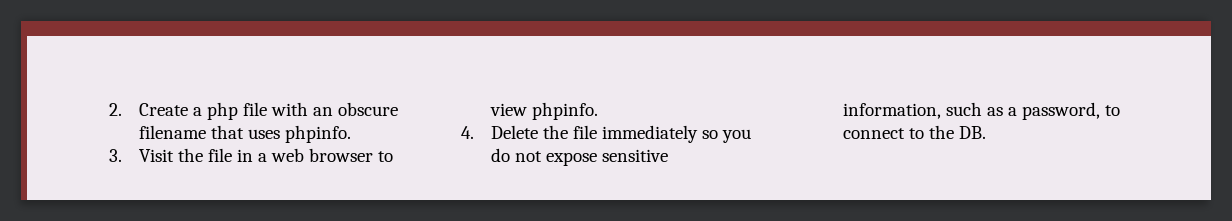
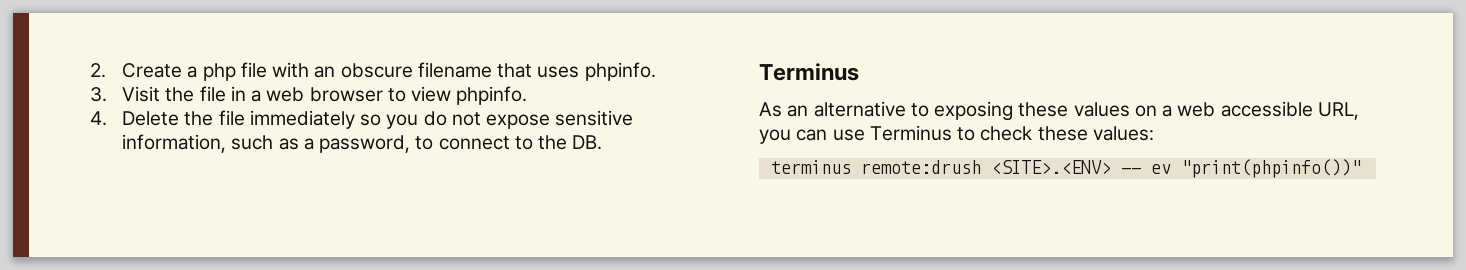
(986, 132) none -> [759,63,859,81] [759,101,1359,121] [759,125,1154,144] [770,159,1361,178] // Terminus // As an alternative to exposing these values on a web accessible URL, you can use Terminus to check these values: // terminus remote:drush <SITE>.<ENV> -- ev "print(phpinfo())"

